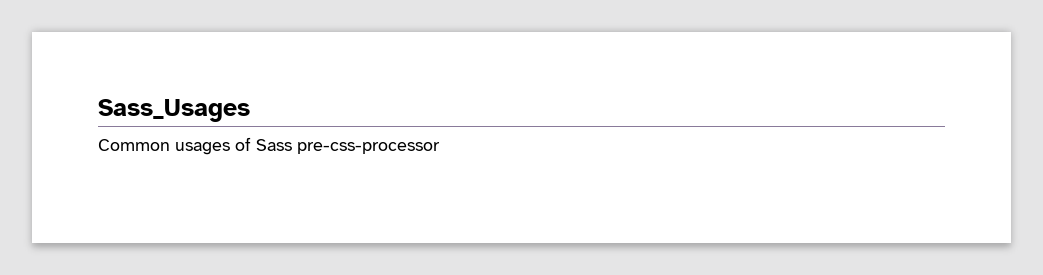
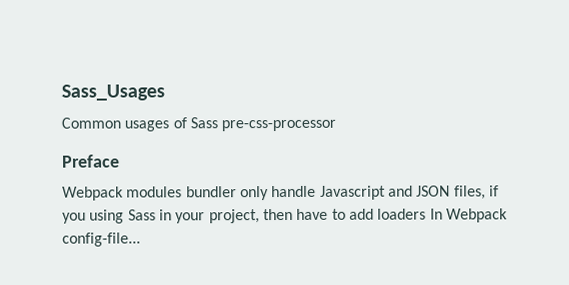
(440, 148) none -> [62,154,120,168] [62,185,499,201] [62,208,508,224] [62,232,141,247] // Preface // Webpack modules bundler only handle Javascript and JSON files, if you using Sass in your project, then have to add loaders In Webpack config-file...

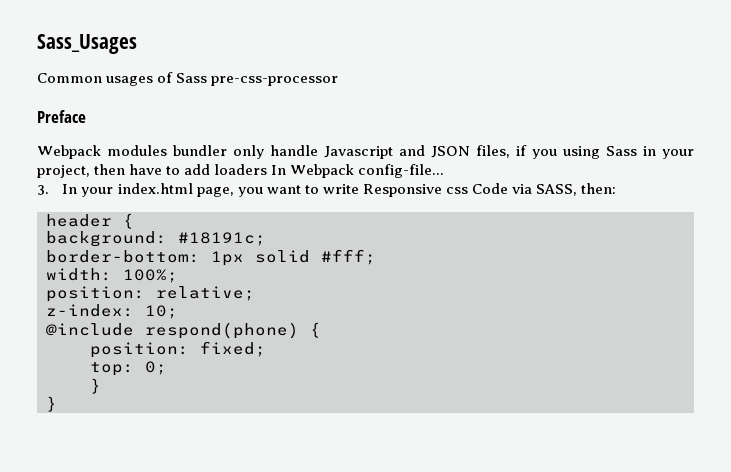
(141, 239) none -> [37,183,617,197] [46,213,134,229] [46,231,266,247] [46,249,376,266] [46,268,178,283] [46,286,255,302] [46,304,178,319] [46,322,321,339] [90,341,266,358] [90,361,167,376] [90,378,101,394] [46,396,57,412] // 3. In your index.html page, you want to write Responsive css Code via SASS, then: // header { // background: #18191c; // border-bottom: 1px solid #fff; // width: 100%; // position: relative; // z-index: 10; // @include respond(phone) { // position: fixed; // top: 0; // } // }

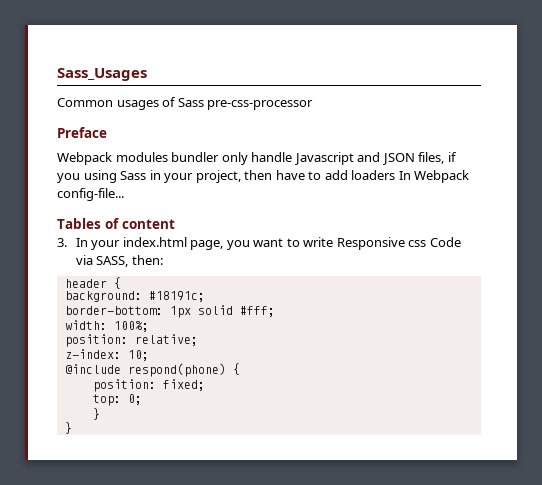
(445, 171) none -> [57,218,175,229] // Tables of content

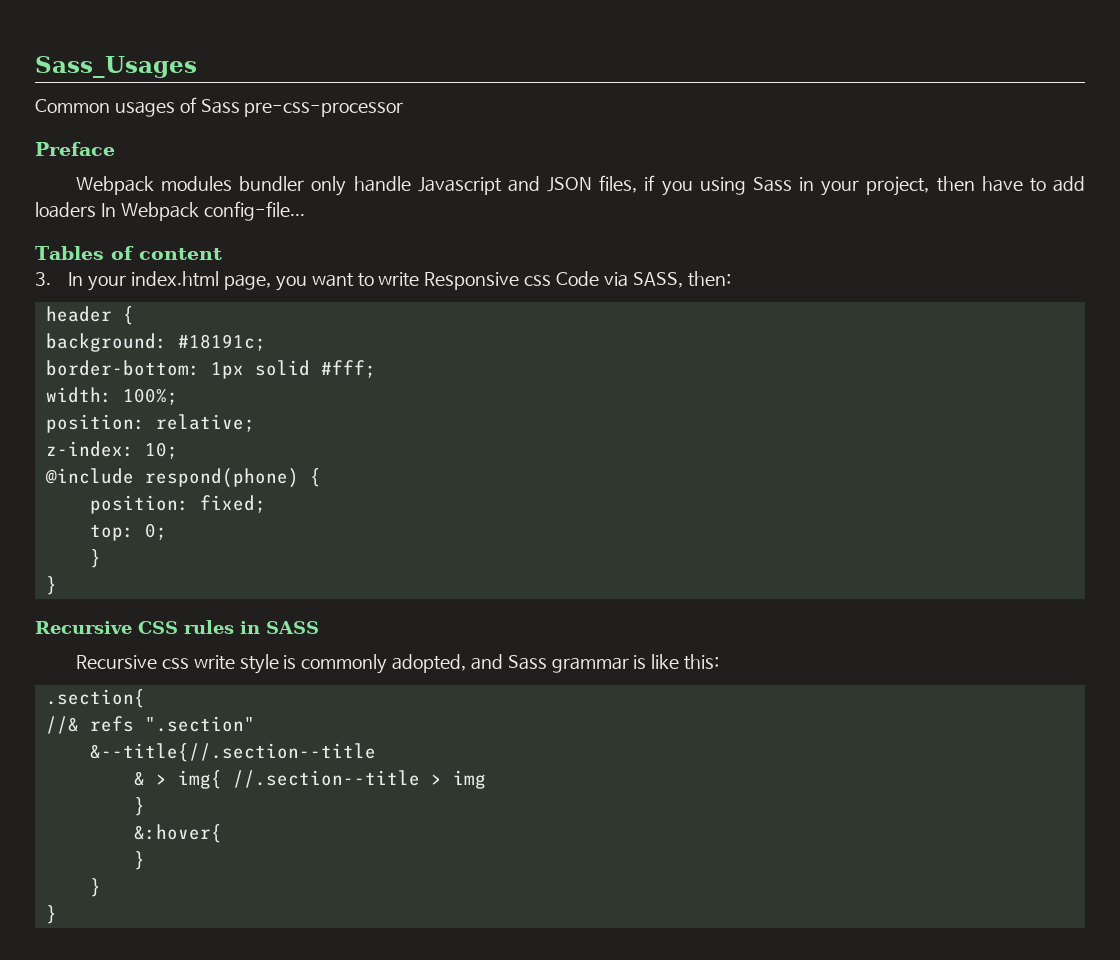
(72, 428) none -> [35,620,319,634] [75,654,720,674] [45,689,145,708] [45,716,255,734] [89,743,376,762] [133,770,486,789] [133,797,145,816] [133,824,222,843] [133,851,145,870] [89,878,101,897] [45,905,57,924] // Recursive CSS rules in SASS // Recursive css write style is commonly adopted, and Sass grammar is like this: // .section{ // //& refs ".section" // &--title{//.section--title // & > img{ //.section--title > img // } // &:hover{ // } // } // }

